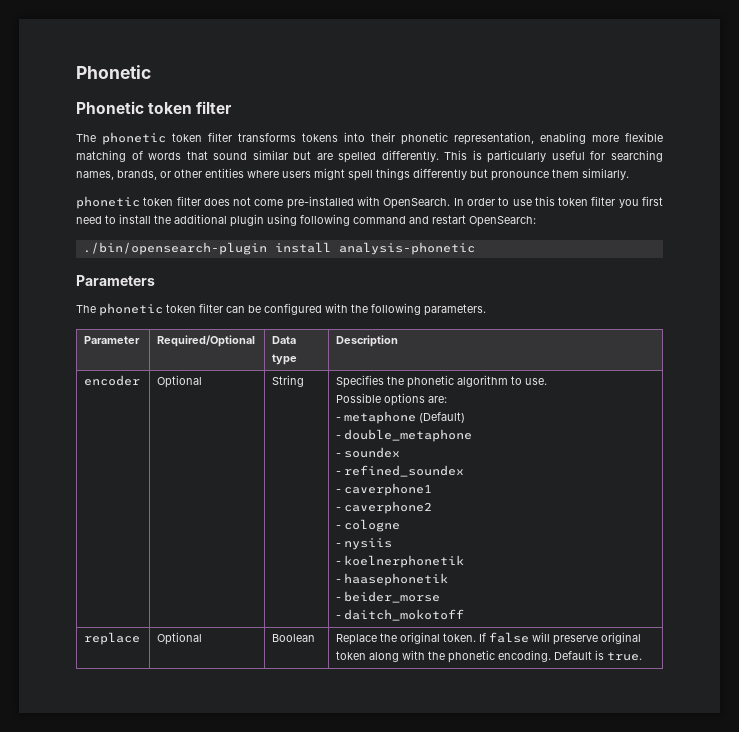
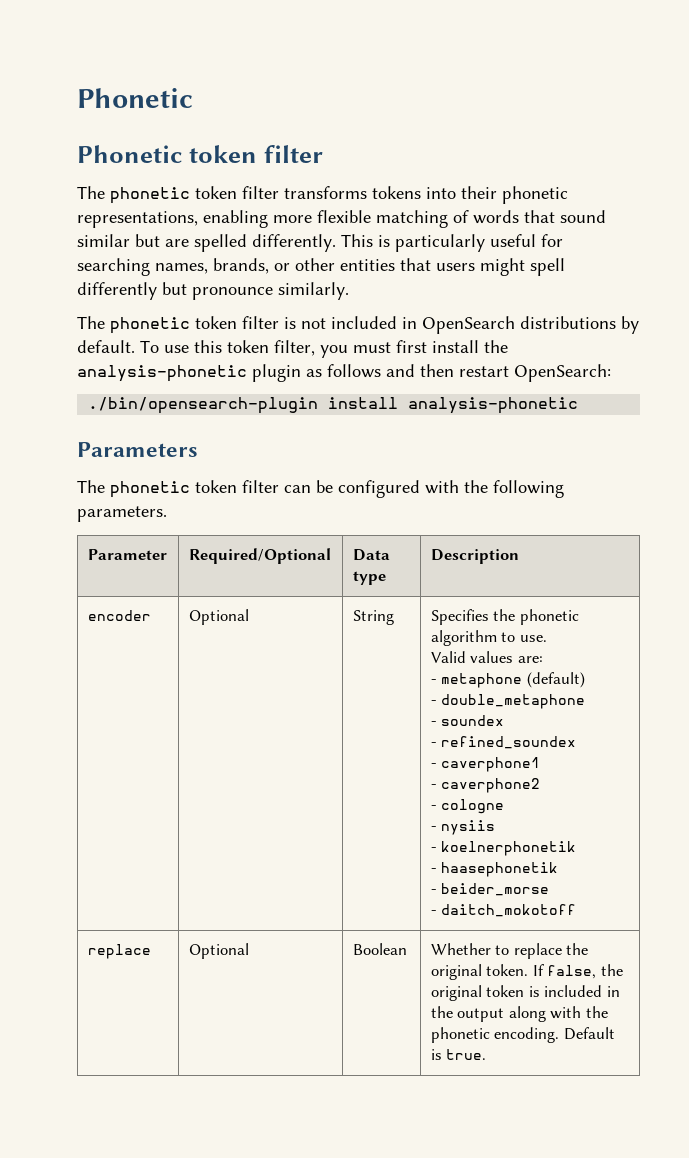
[454,132,534,145] representation, -> [77,211,198,228] representations,
[247,170,279,178] where -> [400,258,431,271] that
[376,168,410,180] things -> (565, 267) none
[552,169,579,178] them -> (273, 293) none
[76,196,663,209] [76,214,429,227] phonetic token filter does not come pre-installed with OpenSearch. In order to use this token filter you first need to install the additional plugin using following command and -> [77,316,639,334] [77,340,508,358] [77,364,454,382] The phonetic token filter is not included in OpenSearch distributions by default. To use this token filter, you must first install the analysis-phonetic plugin as follows and then
[336,393,426,406] Possible options -> [430,651,514,663] Valid values
[419,412,466,423] (Default) -> [526,672,585,688] (default)
[336,634,378,645] Replace -> [430,943,562,959] Whether to replace
[489,632,642,645] [336,651,367,660] false will preserve original token -> [547,964,623,979] [430,985,620,1001] [430,1006,505,1022] false, the original token is included in the output

